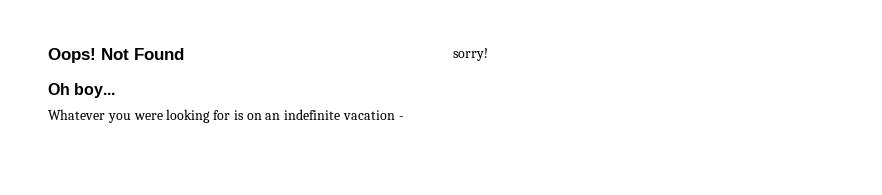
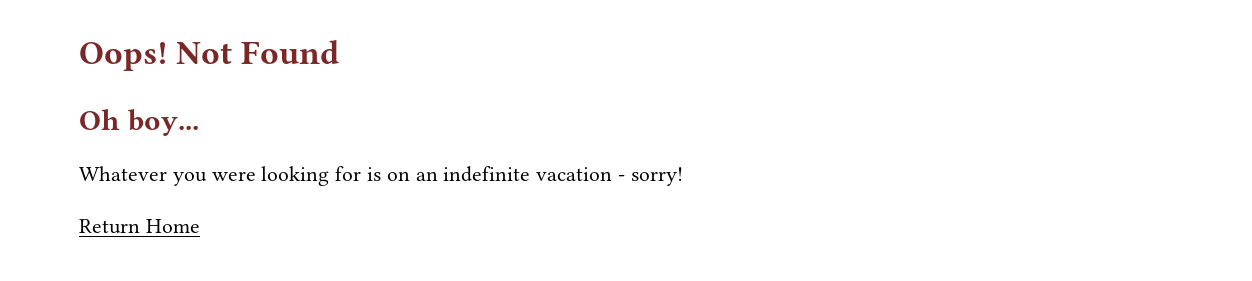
(488, 54) none -> [79,219,200,234] // Return Home

